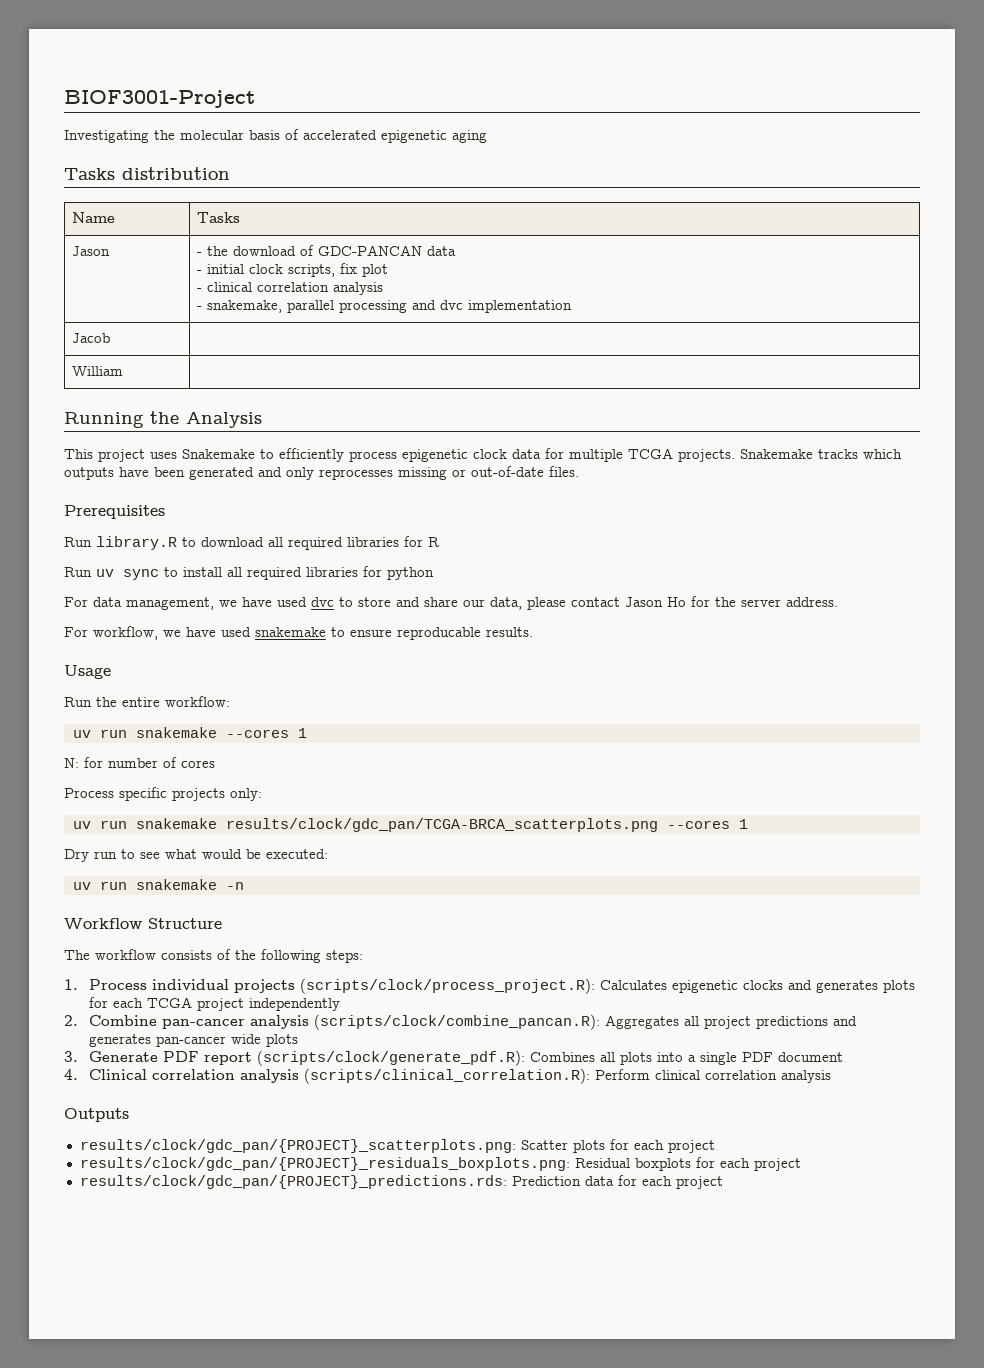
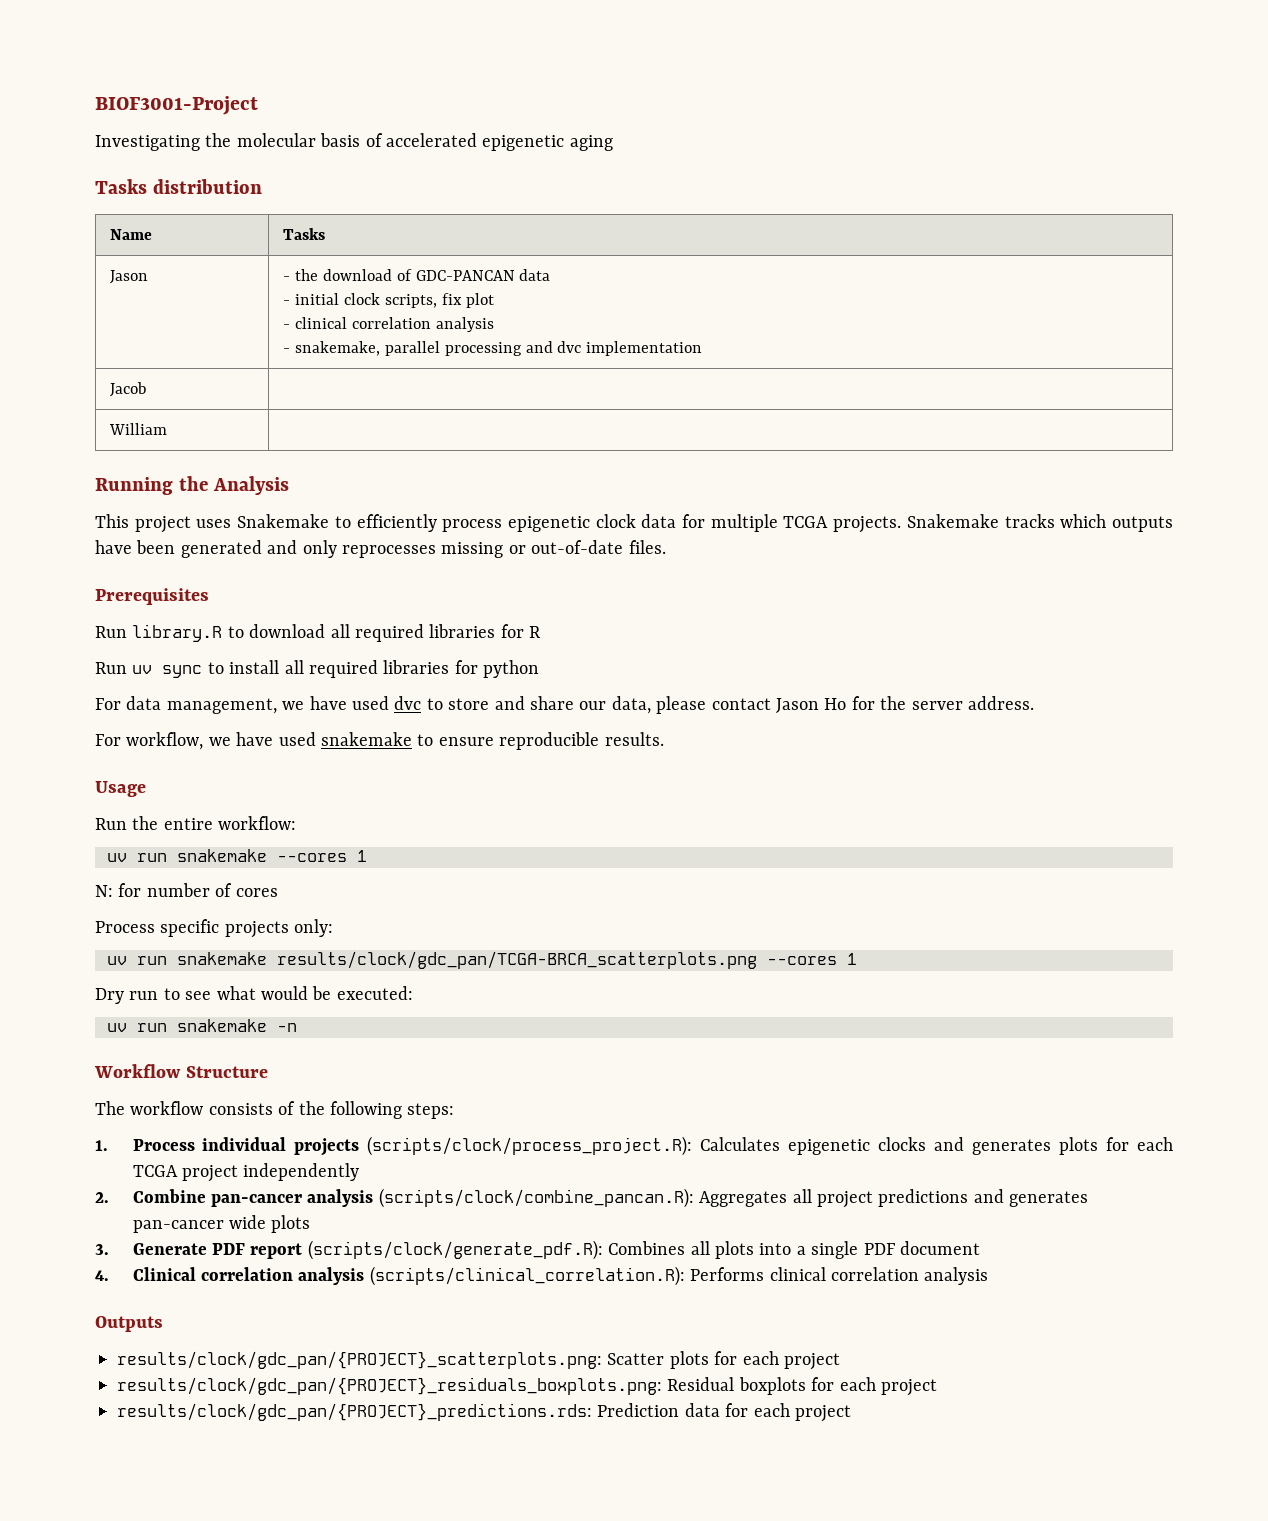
[397,627,481,640] reproducable -> [499,732,600,750] reproducible
[594,1069,650,1080] Perform -> [690,1267,765,1281] Performs

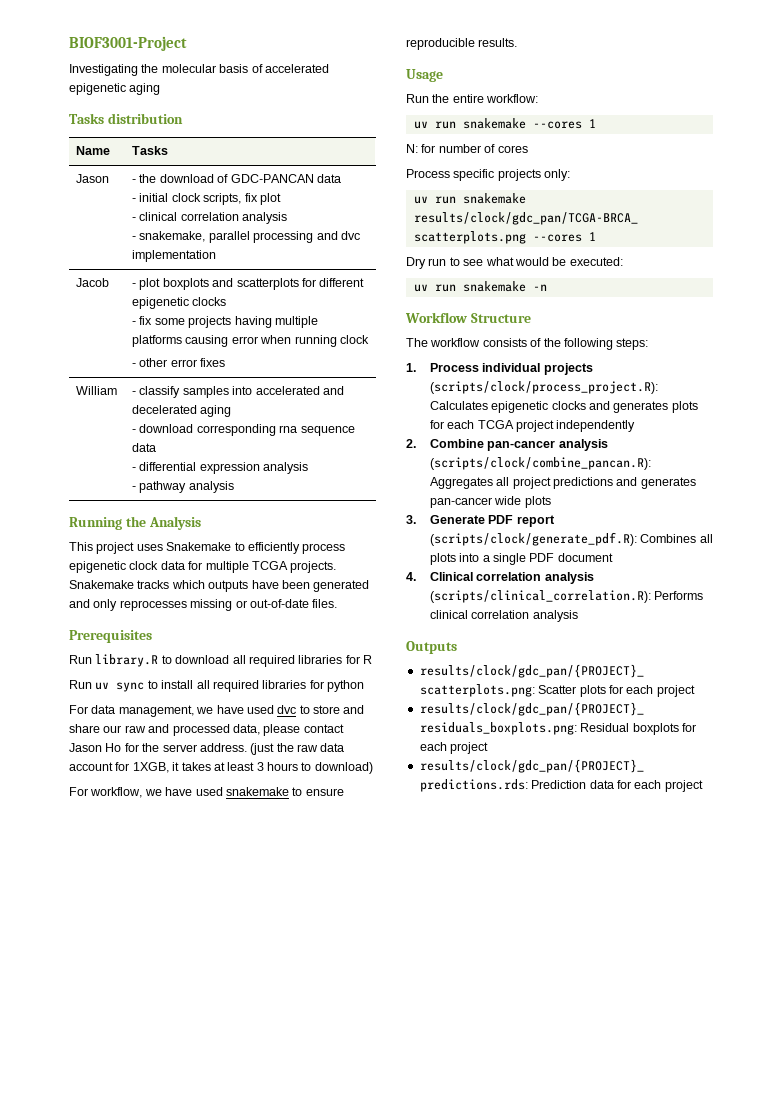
[109,423,168,435] // William | -> [132,278,365,290] [132,297,227,309] [132,316,318,328] [132,335,369,347] [132,358,226,367] [76,386,118,395] [132,386,344,398] [132,405,232,417] [132,424,355,436] [132,443,157,452] [132,462,309,474] [132,481,234,493] - plot boxplots and scatterplots for different epigenetic clocks // - fix some projects having multiple platforms causing error when running clock // - other error fixes // William | - classify samples into accelerated and decelerated aging // - download corresponding rna sequence data // - differential expression analysis // - pathway analysis
(607, 705) none -> [124,724,230,736] raw and processed
(1034, 703) none -> [250,743,345,755] [69,762,373,774] (just the raw data account for 1XGB, it takes at least 3 hours to download)

